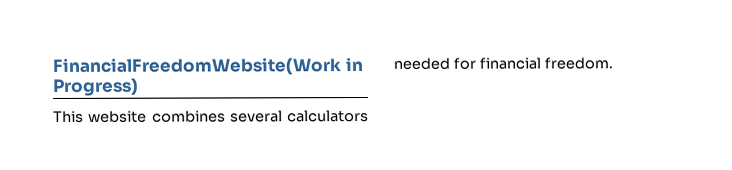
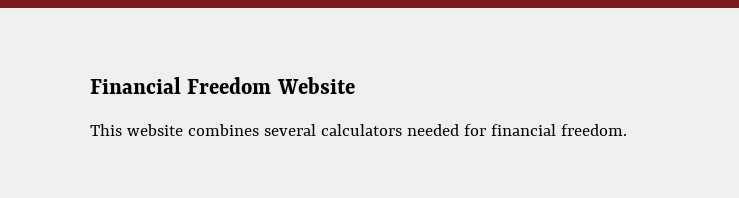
[52,57,363,76] [52,77,139,96] FinancialFreedomWebsite(Work in Progress) -> [90,77,355,94] Financial Freedom Website

